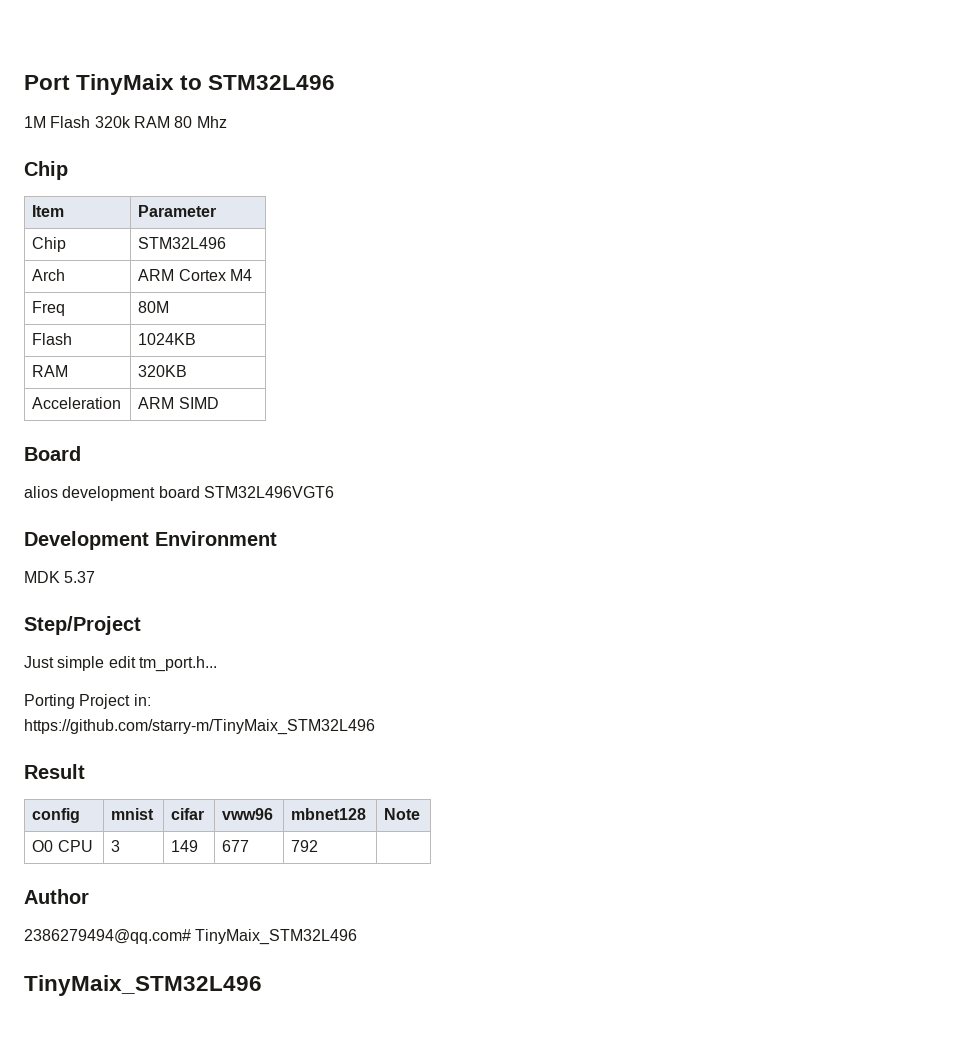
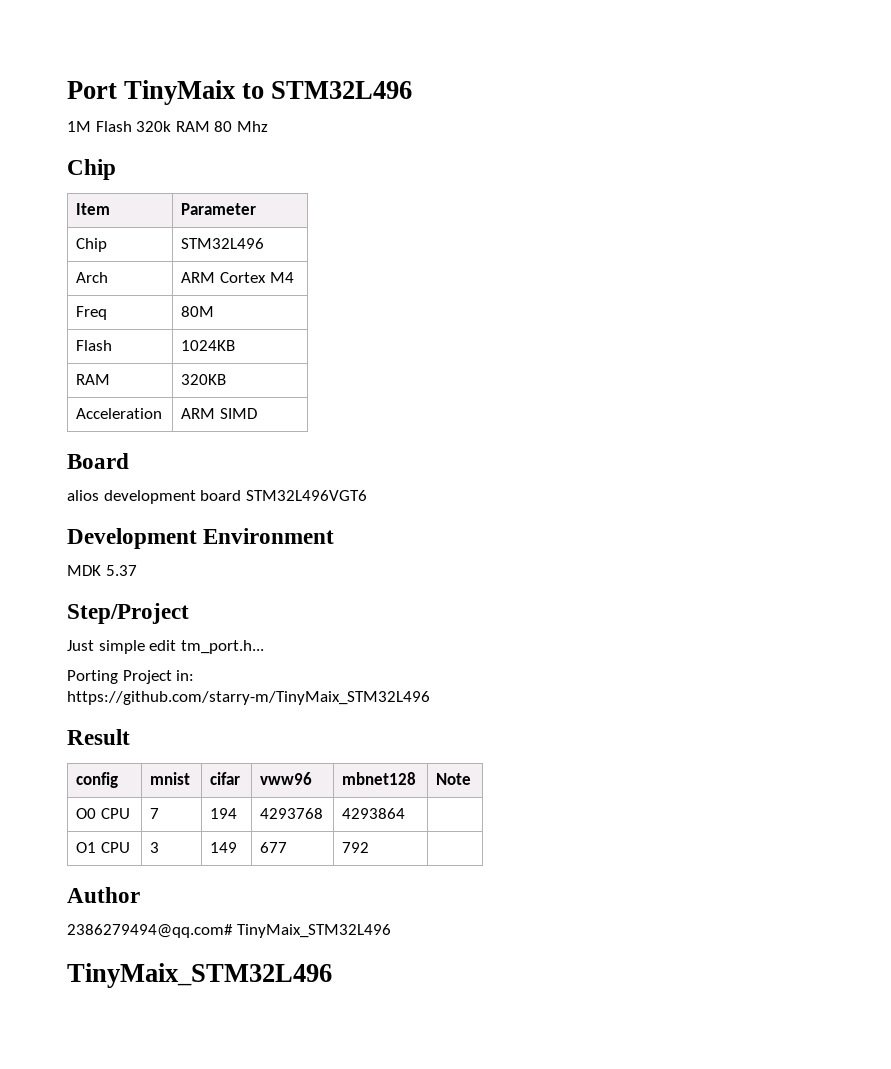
(93, 846) none -> [150,808,160,819] [210,808,238,819] [260,808,324,819] [342,808,406,819] [76,842,130,853] | 7 | 194 | 4293768 | 4293864 | // O1 CPU

